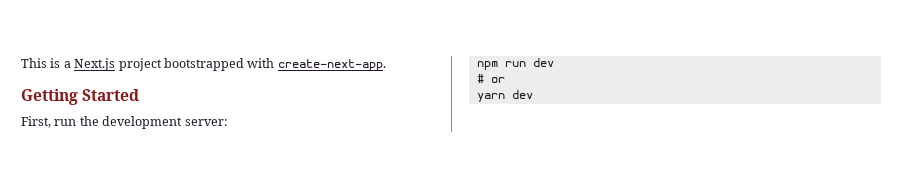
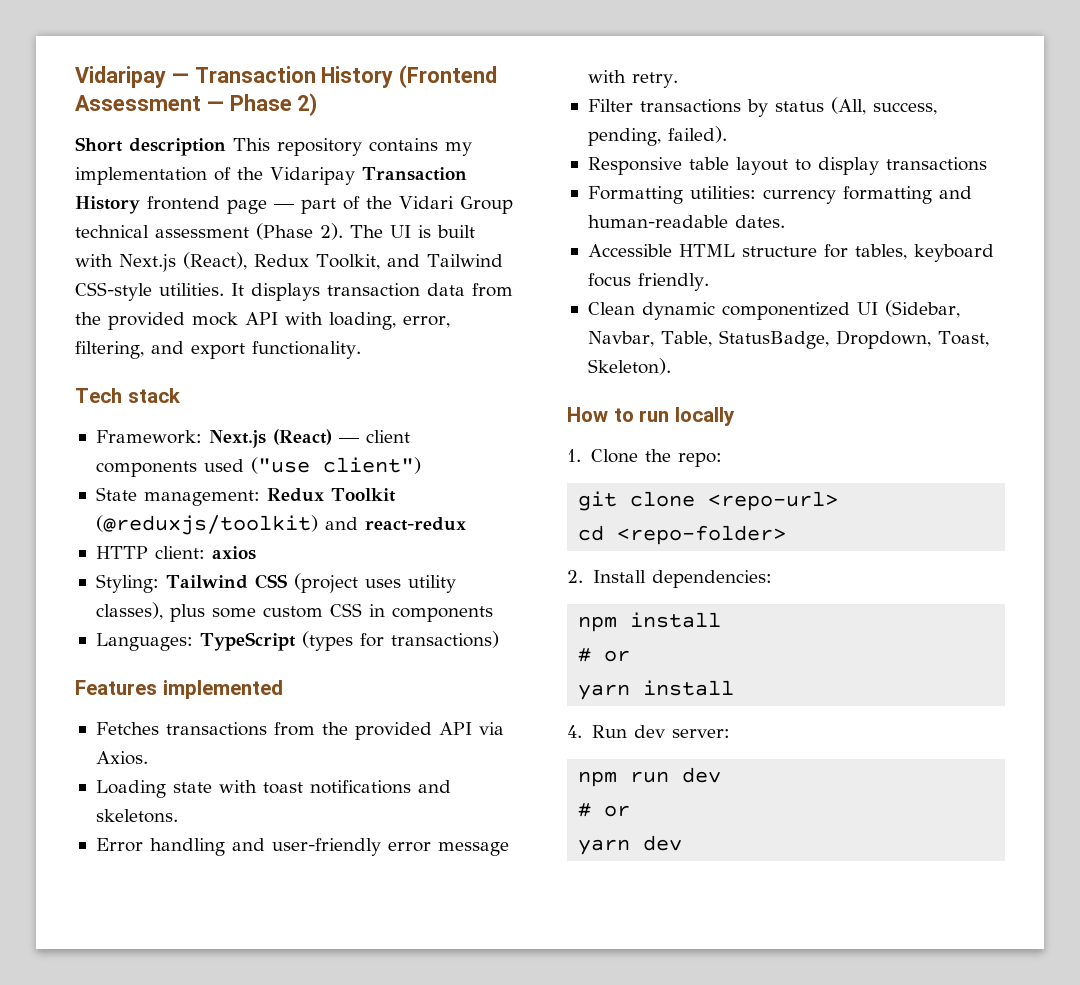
[21,58,386,71] [21,89,140,105] [21,116,183,129] This is a Next.js project bootstrapped with create-next-app. // Getting Started // First, run the development -> [75,65,498,88] [75,93,318,116] [75,137,472,156] [75,167,467,185] [75,196,513,214] [75,223,475,240] [75,252,503,272] [75,282,513,301] [75,312,450,330] [75,341,361,359] [75,388,181,403] [95,429,410,448] [95,457,421,477] [95,487,396,506] [95,515,466,535] [95,546,256,560] [95,573,456,593] [95,602,493,622] [95,631,499,651] [75,680,283,699] [95,722,504,740] [95,751,148,765] [95,780,451,798] [95,809,178,823] [95,838,509,856] [587,70,678,88] [587,97,937,117] [587,126,727,146] [587,157,987,175] [587,186,972,204] [587,215,785,228] [587,244,994,262] [587,273,709,291] [587,300,960,320] [587,330,989,349] [587,358,671,375] [567,407,735,426] [567,449,722,467] [578,491,839,511] [578,525,787,545] [567,570,772,588] [578,612,722,632] [578,648,631,662] [578,680,735,700] [567,725,665,738] Vidaripay — Transaction History (Frontend Assessment — Phase 2) // Short description This repository contains my implementation of the Vidaripay Transaction History frontend page — part of the Vidari Group technical assessment (Phase 2). The UI is built with Next.js (React), Redux Toolkit, and Tailwind CSS-style utilities. It displays transaction data from the provided mock API with loading, error, filtering, and export functionality. // Tech stack // Framework: Next.js (React) — client components used ("use client") // State management: Redux Toolkit (@reduxjs/toolkit) and react-redux // HTTP client: axios // Styling: Tailwind CSS (project uses utility classes), plus some custom CSS in components // Languages: TypeScript (types for transactions) // Features implemented // Fetches transactions from the provided API via Axios. // Loading state with toast notifications and skeletons. // Error handling and user-friendly error message with retry. // Filter transactions by status (All, success, pending, failed). // Responsive table layout to display transactions // Formatting utilities: currency formatting and human-readable dates. // Accessible HTML structure for tables, keyboard focus friendly. // Clean dynamic componentized UI (Sidebar, Navbar, Table, StatusBadge, Dropdown, Toast, Skeleton). // How to run locally // 1. Clone the repo: // git clone <repo-url> // cd <repo-folder> // 2. Install dependencies: // npm install // # or // yarn install // 4. Run dev

